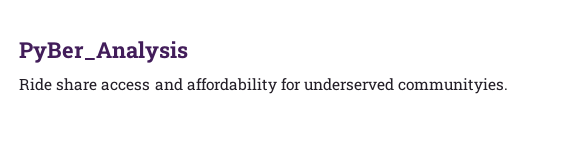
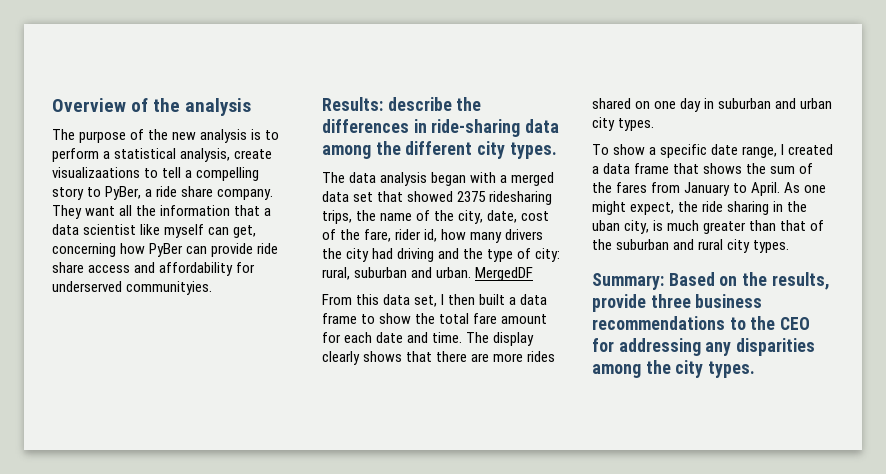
[19,41,188,63] [19,78,52,91] PyBer_Analysis // Ride -> [52,98,252,116] [52,129,280,143] [52,148,273,162] [52,167,260,181] [52,186,274,200] [52,205,272,219] [52,224,257,238] [52,243,279,257] Overview of the analysis // The purpose of the new analysis is to perform a statistical analysis, create visualizaations to tell a compelling story to PyBer, a ride share company. They want all the information that a data scientist like myself can get, concerning how PyBer can provide ride
(509, 86) none -> [322,97,482,111] [322,119,560,137] [322,141,557,159] [322,172,555,186] [322,191,553,205] [322,210,550,224] [322,229,544,243] [322,248,561,262] [322,267,534,281] [322,294,548,307] [322,313,548,324] [322,332,535,346] [322,351,556,365] [592,98,833,112] [592,117,655,131] [592,144,834,158] [592,163,814,174] [592,182,827,196] [592,201,808,215] [592,220,825,234] [592,239,790,253] [592,272,829,290] [592,294,763,312] [592,316,811,330] [592,338,816,356] [592,360,756,378] // Results: describe the differences in ride-sharing data among the different city types. // The data analysis began with a merged data set that showed 2375 ridesharing trips, the name of the city, date, cost of the fare, rider id, how many drivers the city had driving and the type of city: rural, suburban and urban. MergedDF // From this data set, I then built a data frame to show the total fare amount for each date and time. The display clearly shows that there are more rides shared on one day in suburban and urban city types. // To show a specific date range, I created a data frame that shows the sum of the fares from January to April. As one might expect, the ride sharing in the uban city, is much greater than that of the suburban and rural city types. // Summary: Based on the results, provide three business recommendations to the CEO for addressing any disparities among the city types.

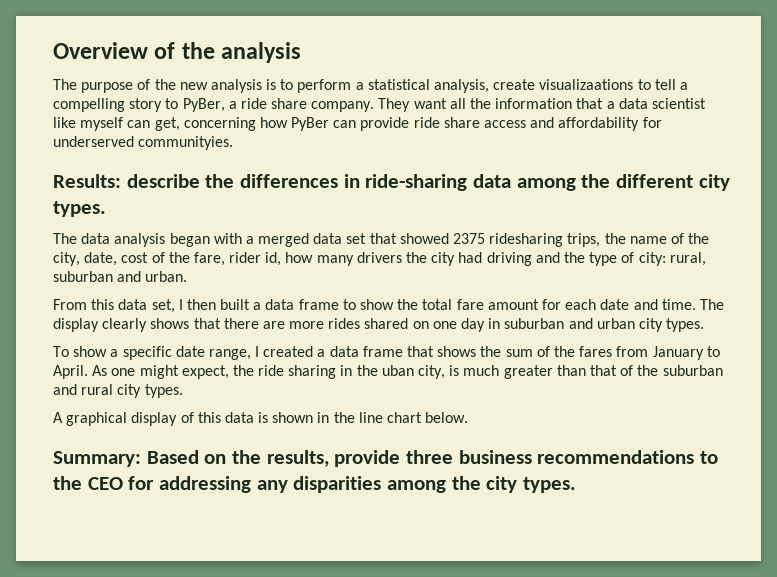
[475,267,534,281] MergedDF -> (188, 276) none
(790, 246) none -> [53,412,469,426] // A graphical display of this data is shown in the line chart below.

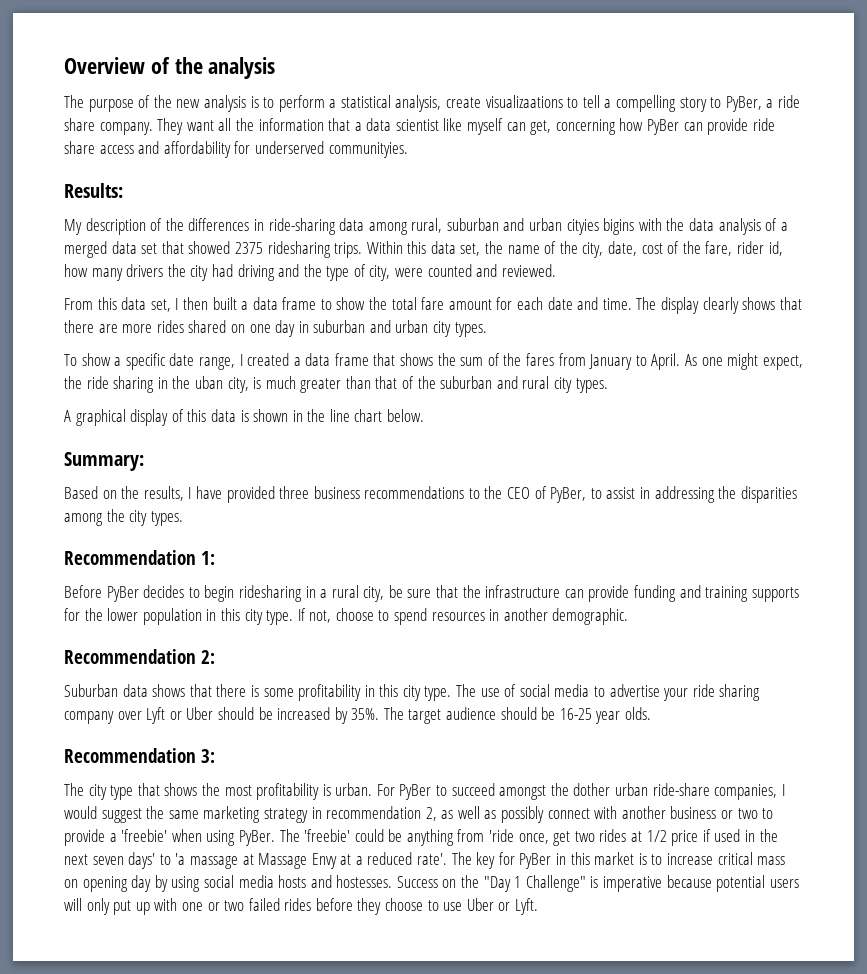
[126,174,200,188] describe -> [64,218,163,235] // My description of
[581,174,730,191] [53,201,106,217] [53,233,242,247] the different city types. // The data analysis began with -> [411,218,778,235] rural, suburban and urban cityies bigins with the data analysis of
[567,233,601,247] trips, -> [334,241,481,258] trips. Within this data set,
[638,252,706,266] [53,271,188,282] city: rural, suburban and urban. -> [369,264,556,281] city, were counted and reviewed.
(141, 459) none -> (144, 461) //
[334,450,401,467] provide -> [188,486,275,503] I have provided
[128,476,288,493] for addressing any -> [534,486,737,503] of PyBer, to assist in addressing the
(577, 485) none -> [64,550,215,565] [64,585,799,602] [64,608,629,625] [64,649,215,664] [64,684,761,701] [64,707,652,724] [64,748,215,763] [64,783,785,800] [64,806,774,823] [64,829,778,846] [64,852,786,869] [64,875,799,892] [64,898,539,915] // Recommendation 1: // Before PyBer decides to begin ridesharing in a rural city, be sure that the infrastructure can provide funding and training supports for the lower population in this city type. If not, choose to spend resources in another demographic. // Recommendation 2: // Suburban data shows that there is some profitability in this city type. The use of social media to advertise your ride sharing company over Lyft or Uber should be increased by 35%. The target audience should be 16-25 year olds. // Recommendation 3: // The city type that shows the most profitability is urban. For PyBer to succeed amongst the dother urban ride-share companies, I would suggest the same marketing strategy in recommendation 2, as well as possibly connect with another business or two to provide a 'freebie' when using PyBer. The 'freebie' could be anything from 'ride once, get two rides at 1/2 price if used in the next seven days' to 'a massage at Massage Envy at a reduced rate'. The key for PyBer in this market is to increase critical mass on opening day by using social media hosts and hostesses. Success on the "Day 1 Challenge" is imperative because potential users will only put up with one or two failed rides before they choose to use Uber or Lyft.

